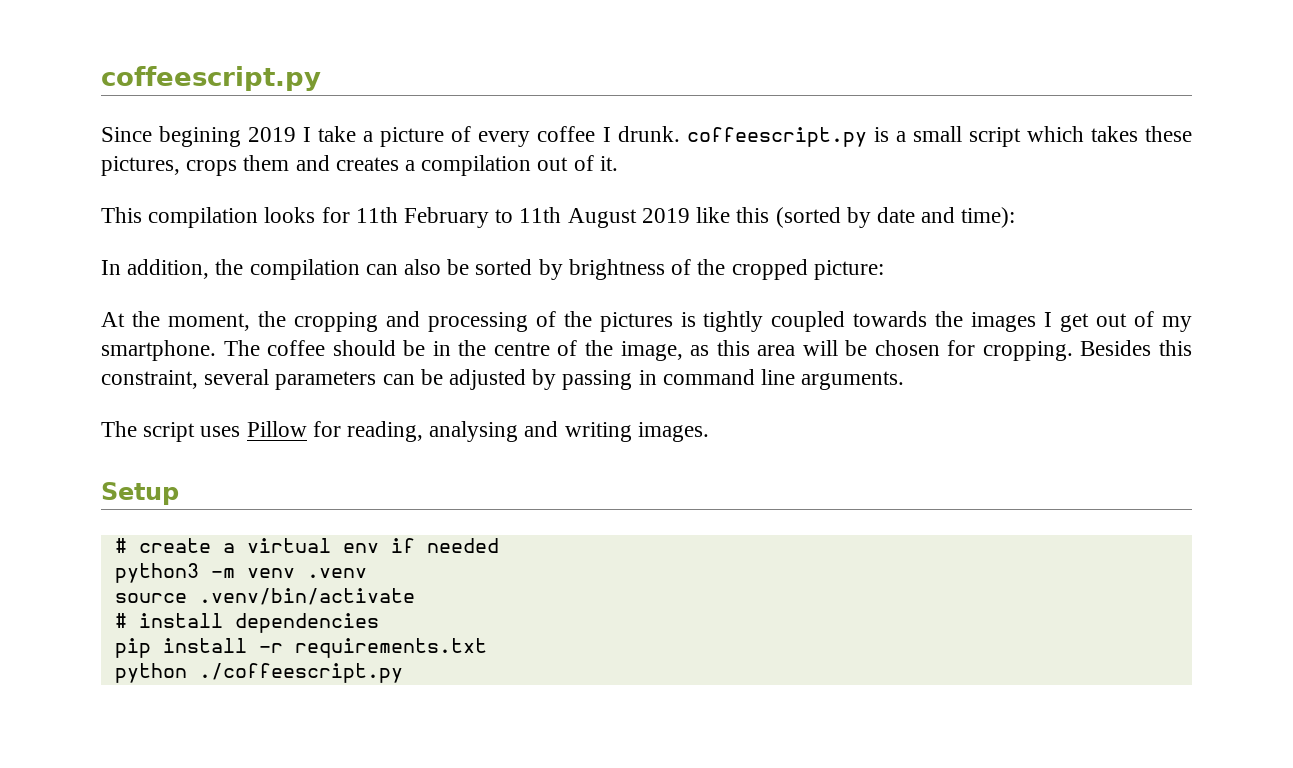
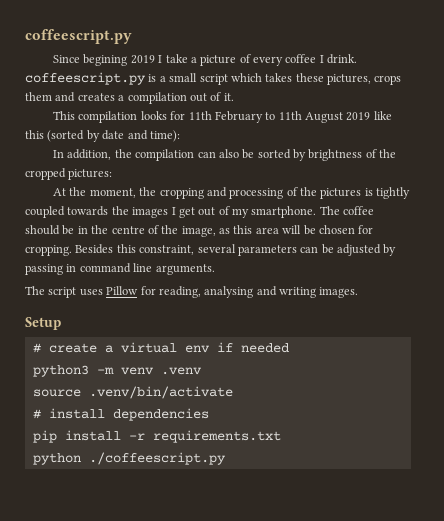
[617,126,680,142] drunk. -> [327,54,358,64] drink.
[813,260,884,280] picture: -> [68,169,113,180] pictures:

